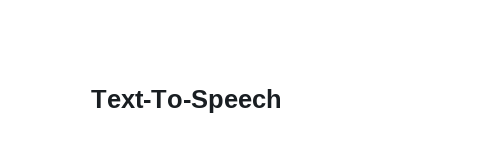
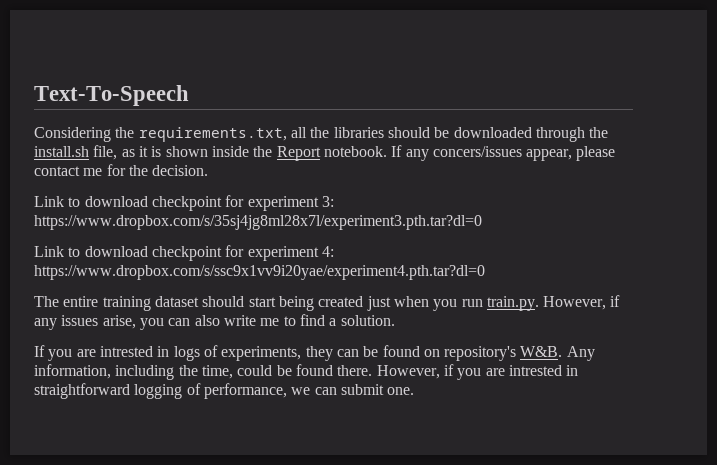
(282, 101) none -> [34,127,609,142] [34,145,616,161] [34,164,209,176] [34,195,334,211] [34,215,482,230] [34,245,334,261] [34,265,485,280] [34,295,621,311] [34,314,395,330] [34,345,595,361] [34,364,579,380] [34,383,415,399] // Considering the requirements.txt, all the libraries should be downloaded through the install.sh file, as it is shown inside the Report notebook. If any concers/issues appear, please contact me for the decision. // Link to download checkpoint for experiment 3: https://www.dropbox.com/s/35sj4jg8ml28x7l/experiment3.pth.tar?dl=0 // Link to download checkpoint for experiment 4: https://www.dropbox.com/s/ssc9x1vv9i20yae/experiment4.pth.tar?dl=0 // The entire training dataset should start being created just when you run train.py. However, if any issues arise, you can also write me to find a solution. // If you are intrested in logs of experiments, they can be found on repository's W&B. Any information, including the time, could be found there. However, if you are intrested in straightforward logging of performance, we can submit one.

